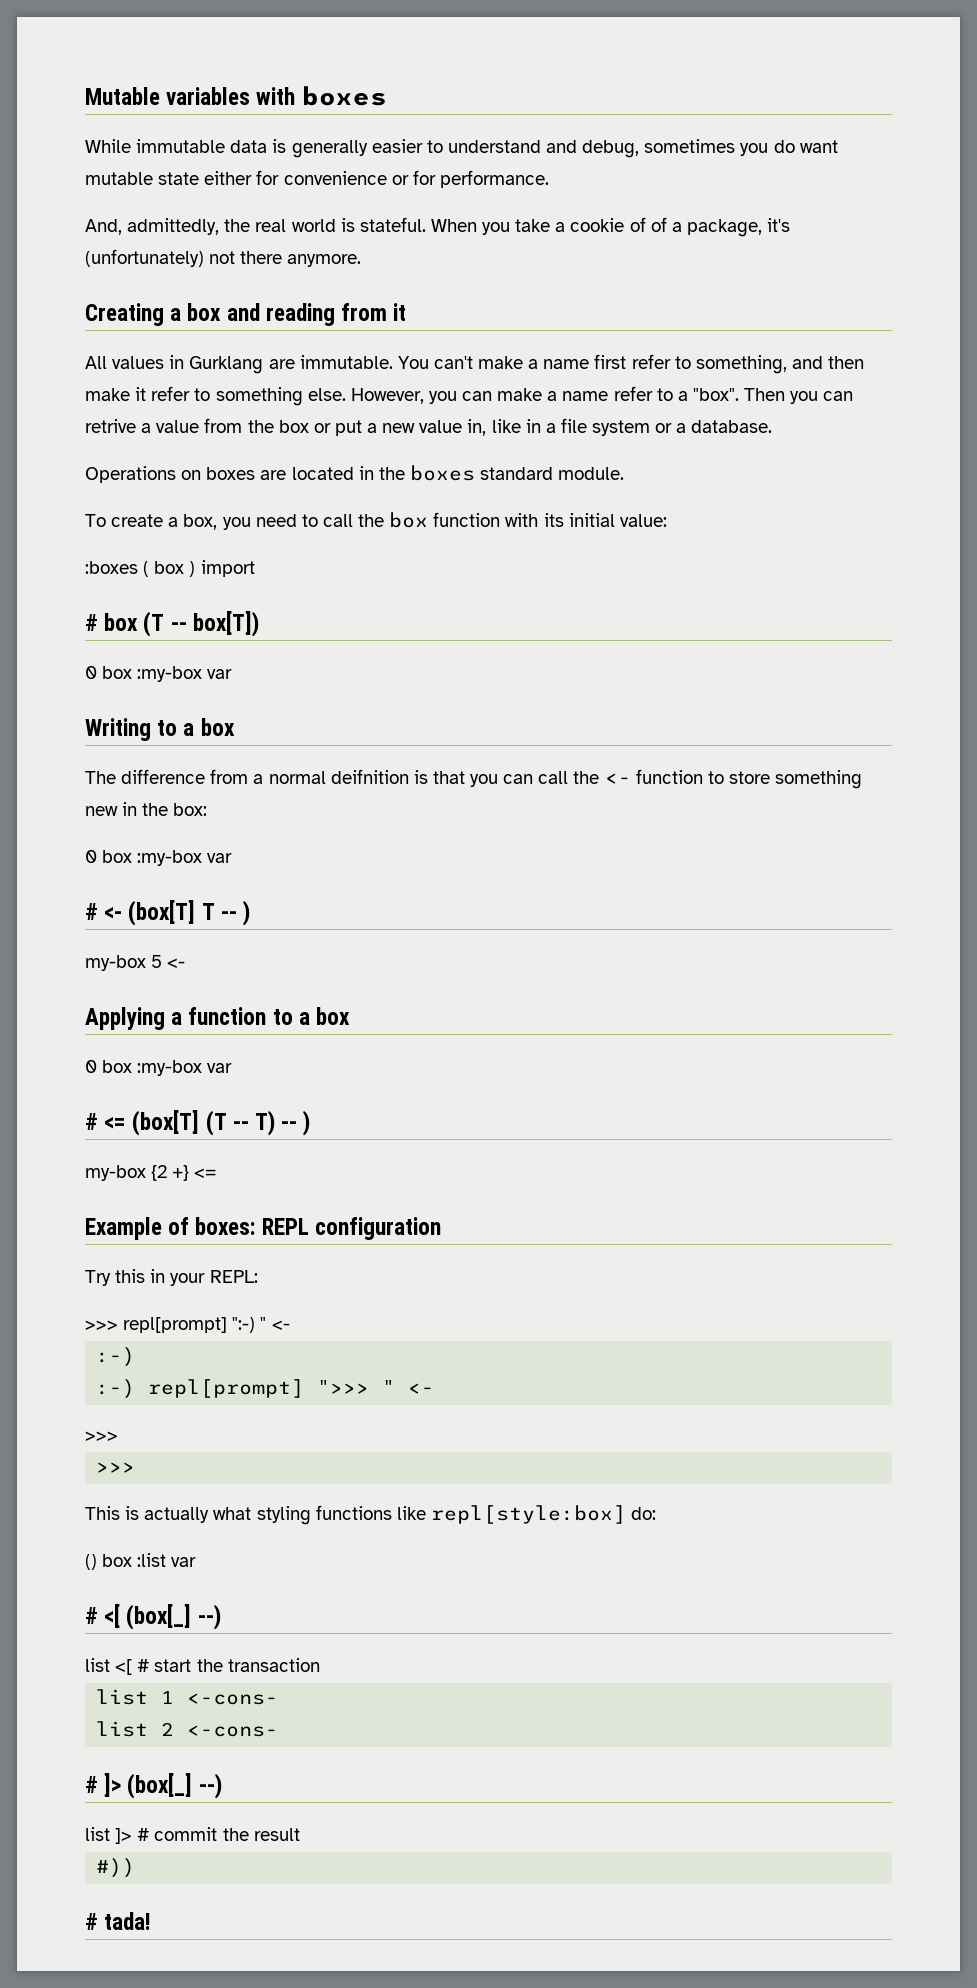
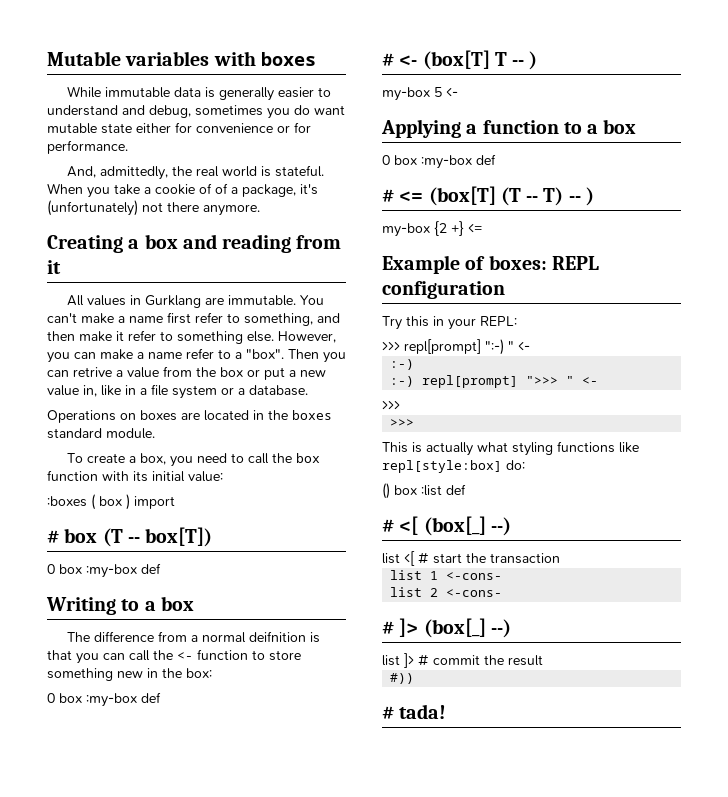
[207,669,233,679] var -> [141,563,161,574] def
[207,853,233,863] var -> [141,692,161,703] def
[207,1063,233,1073] var -> [476,154,496,165] def
[171,1557,197,1567] var -> [446,484,466,495] def

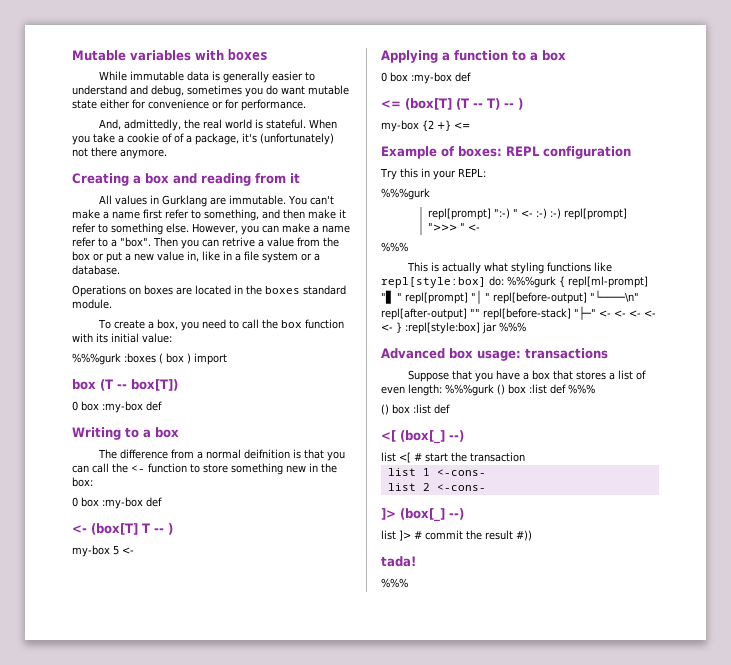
(223, 476) none -> [72,353,121,365] %%%gurk
[47,530,59,543] # -> (227, 359) none
[382,53,394,66] # -> (162, 502) none
[382,189,394,202] # -> (471, 77) none
[382,341,400,351] >>> -> [381,188,430,200] %%%gurk //
[390,359,415,370] // :-) // -> [536,208,548,219] :-)
[382,400,400,410] [390,419,415,427] >>> // >>> -> [381,242,408,252] %%%
(525, 465) none -> [507,276,648,288] [381,290,639,304] [381,306,656,320] [381,322,526,334] [381,348,608,361] [408,370,647,382] [381,384,595,396] %%%gurk { repl[ml-prompt] "▋ " repl[prompt] "│ " repl[before-output] "└────\n" repl[after-output] "" repl[before-stack] "├─" <- <- <- <- <- } :repl[style:box] jar %%% // Advanced box usage: transactions // Suppose that you have a box that stores a list of even length: %%%gurk () box :list def %%%
[382,519,394,532] # -> (450, 409) none
[382,621,394,634] # -> (486, 487) none
(543, 660) // -> (513, 535) none
[382,706,394,719] # -> (532, 535) none
(447, 711) none -> [381,578,408,588] // %%%

